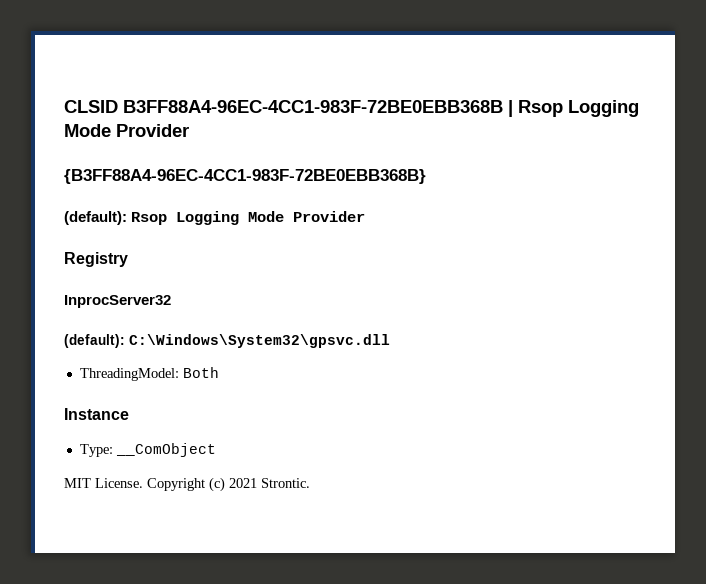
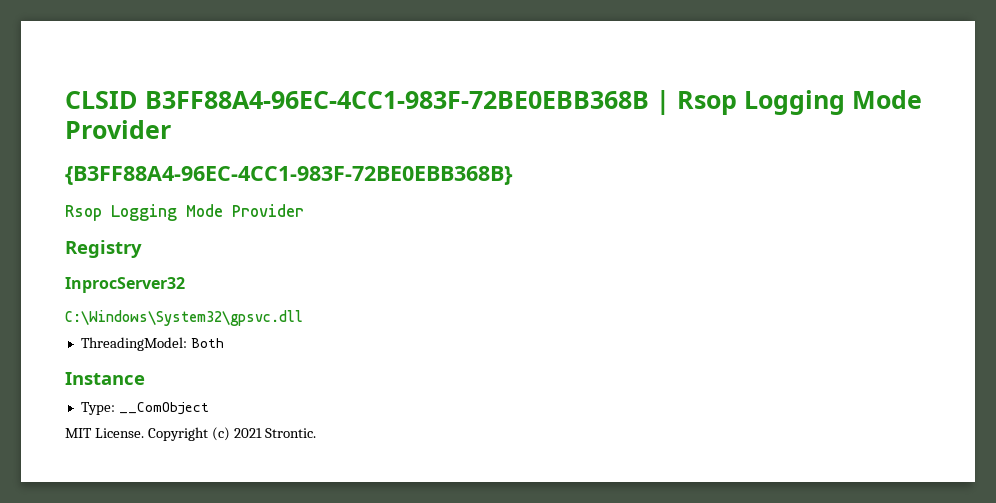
[64,211,127,225] (default): -> (513, 175) none
[64,334,125,348] (default): -> (185, 285) none

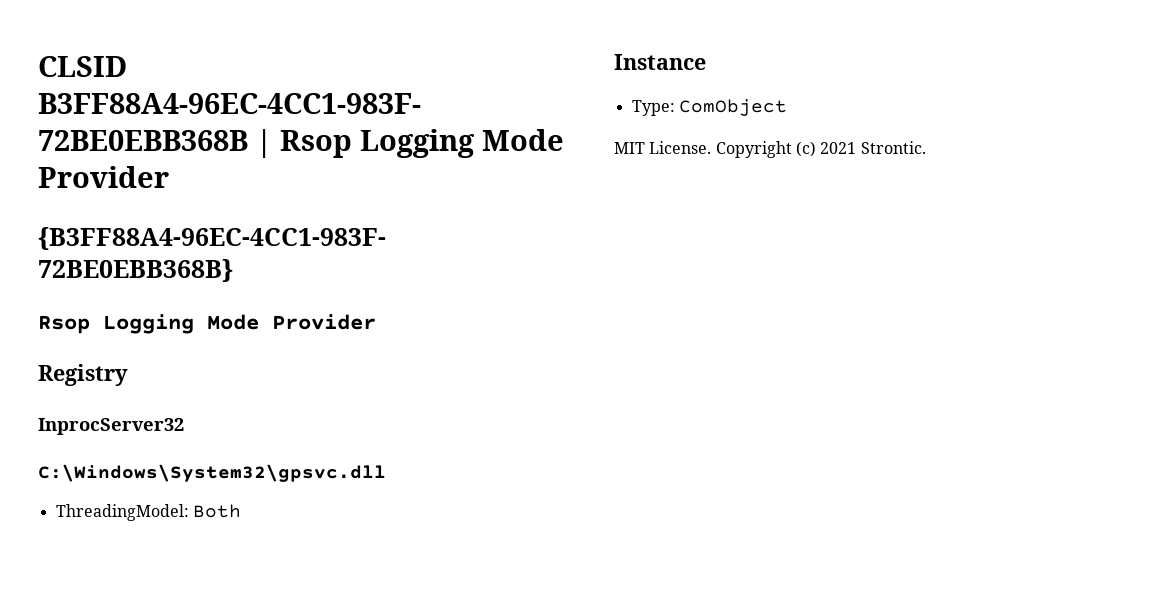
[118,402,209,415] __ComObject -> [678,99,787,116] ComObject

